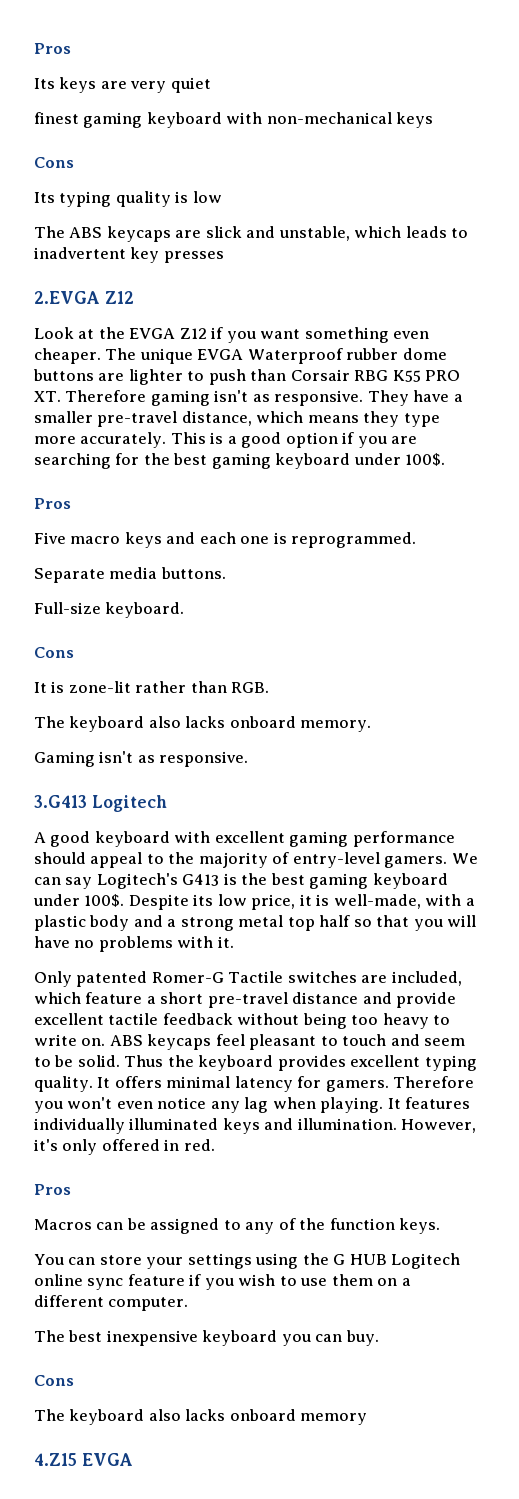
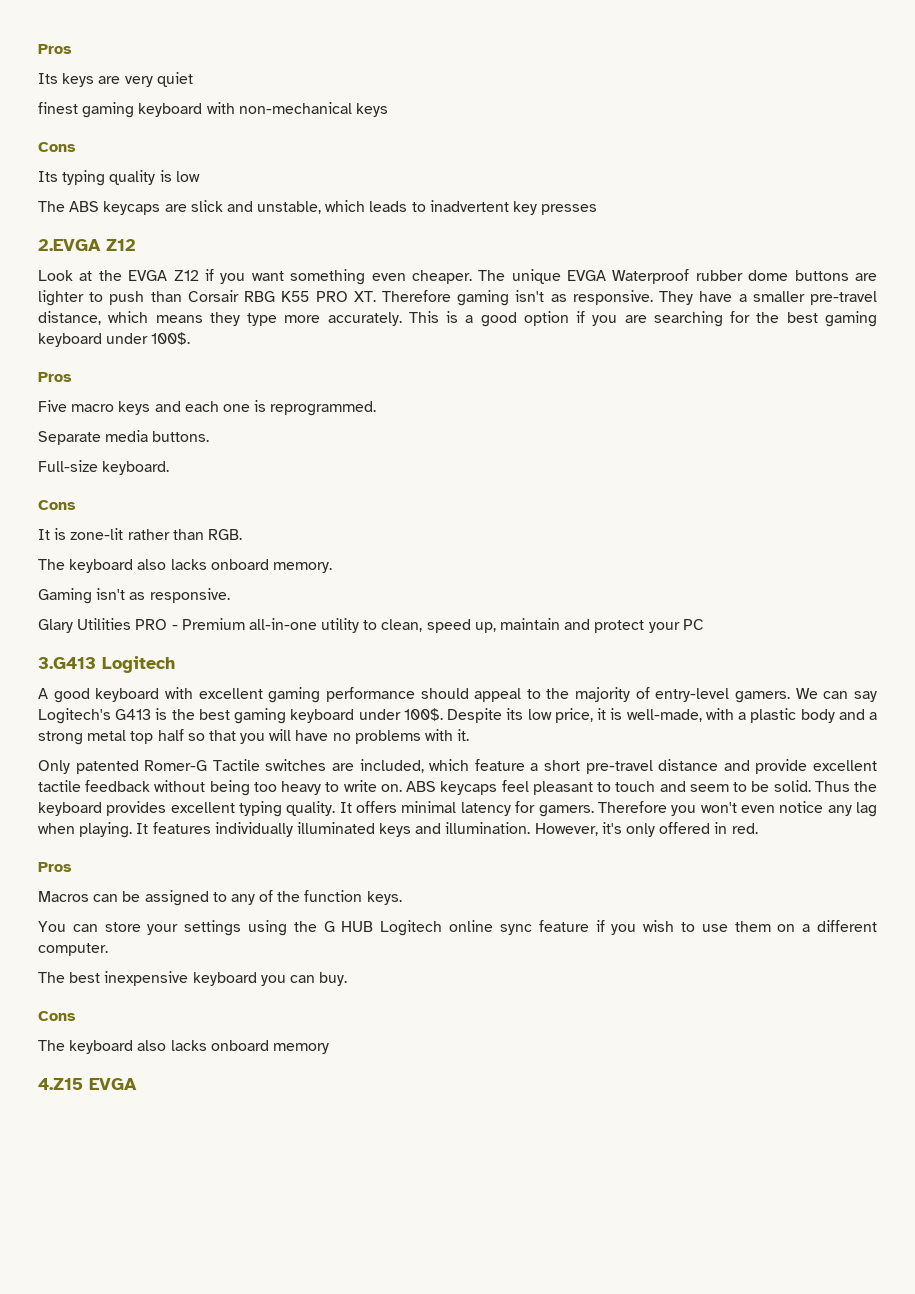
(249, 759) none -> [38,618,704,633] // Glary Utilities PRO - Premium all-in-one utility to clean, speed up, maintain and protect your PC

